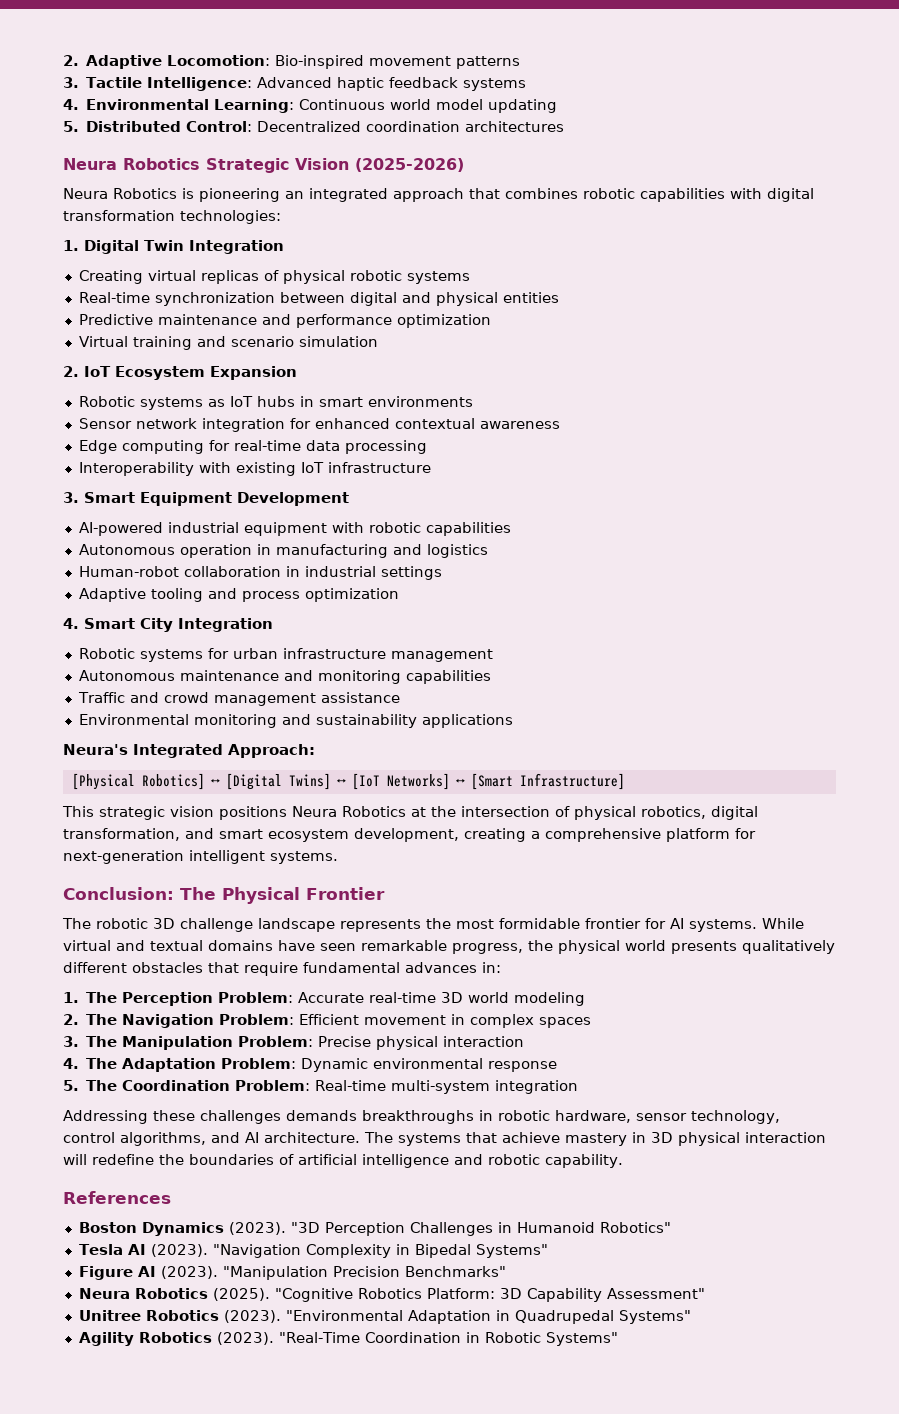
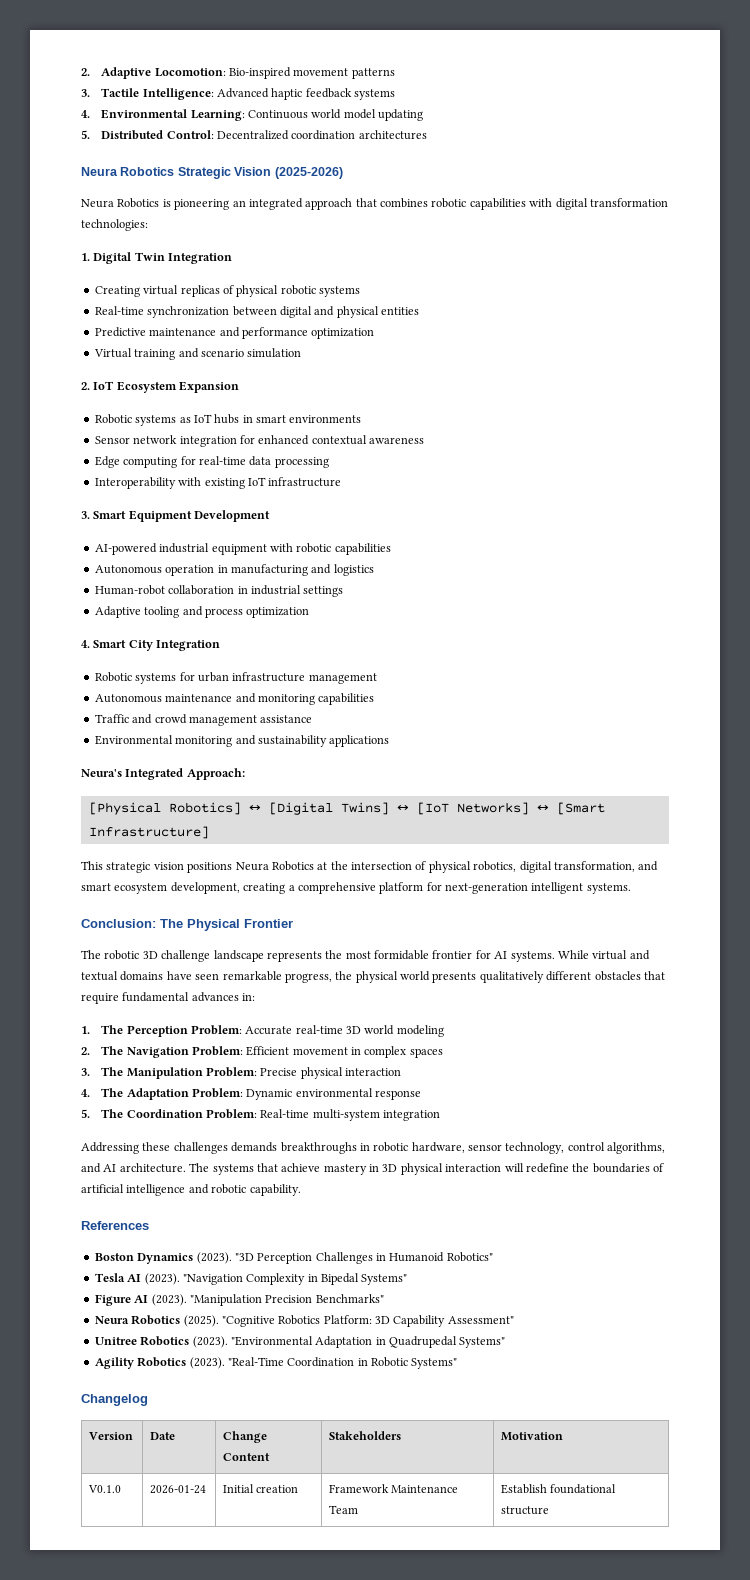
(618, 1339) none -> [81,1394,148,1406] [89,1432,134,1440] [150,1432,176,1440] [223,1431,268,1443] [223,1453,271,1461] [329,1431,402,1440] [501,1432,564,1441] [88,1485,122,1493] [150,1485,207,1494] [223,1484,299,1493] [329,1484,459,1493] [329,1505,359,1514] [501,1484,617,1494] [501,1506,550,1515] // Changelog // Version | Date | Change Content | Stakeholders | Motivation // V0.1.0 | 2026-01-24 | Initial creation | Framework Maintenance Team | Establish foundational structure

